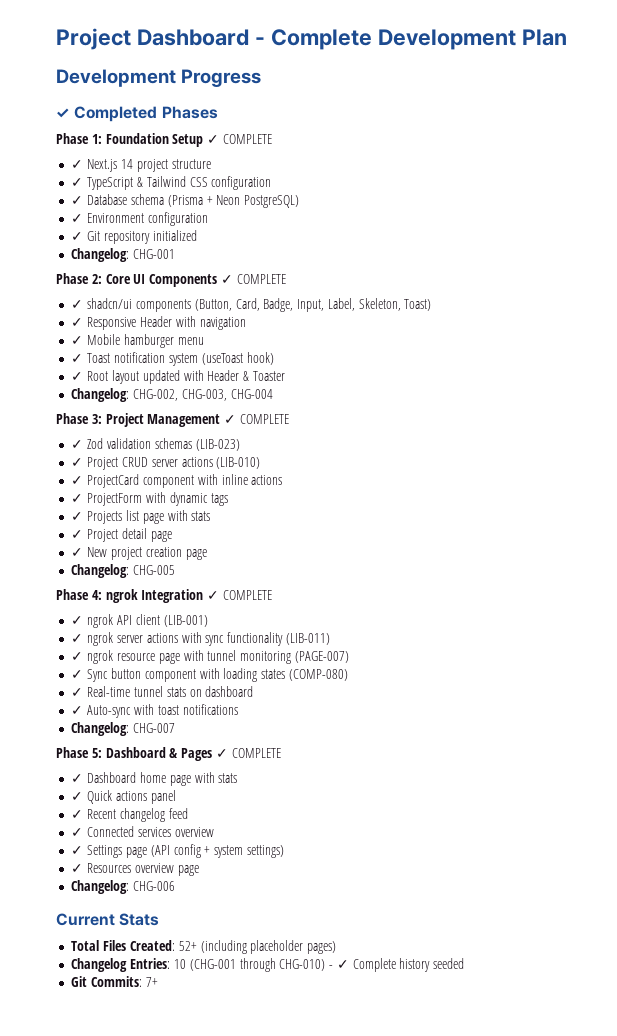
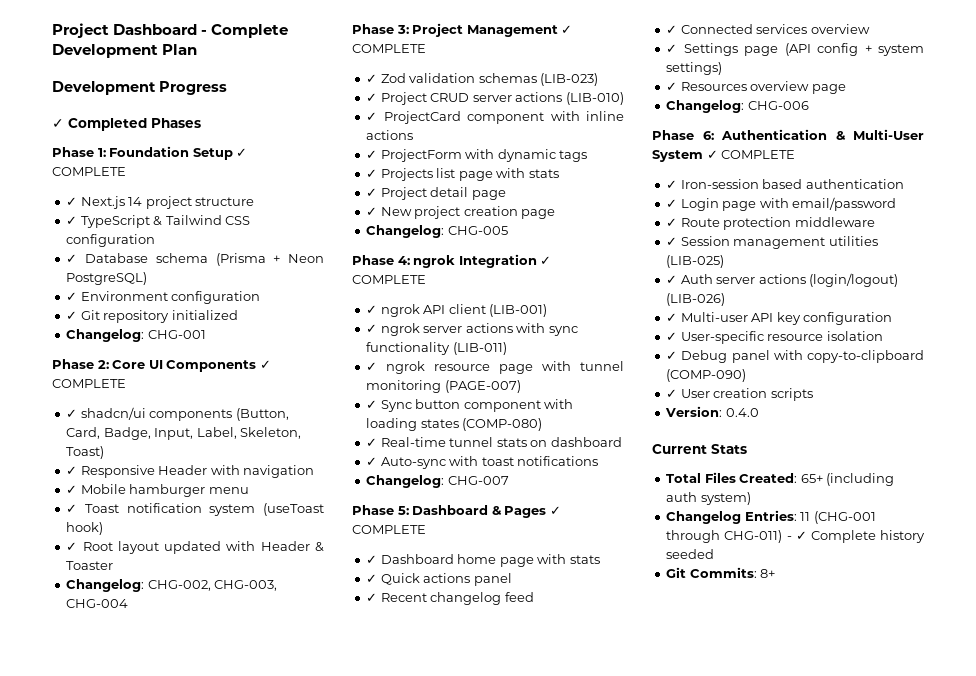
(176, 886) none -> [652,129,924,140] [652,150,796,162] [666,179,904,189] [666,197,897,211] [666,217,875,230] [666,236,878,249] [666,255,725,268] [666,273,899,287] [666,293,726,306] [666,312,893,325] [666,331,883,344] [666,350,924,363] [666,369,747,382] [666,388,813,401] [665,406,759,417] // Phase 6: Authentication & Multi-User System ✓ COMPLETE // ✓ Iron-session based authentication // ✓ Login page with email/password // ✓ Route protection middleware // ✓ Session management utilities (LIB-025) // ✓ Auth server actions (login/logout) (LIB-026) // ✓ Multi-user API key configuration // ✓ User-specific resource isolation // ✓ Debug panel with copy-to-clipboard (COMP-090) // ✓ User creation scripts // Version: 0.4.0
[178,940,337,954] 52+ (including placeholder pages) -> [800,473,895,486] [666,492,751,505] 65+ (including auth system)
[173,959,186,969] 10 -> [800,512,811,521] 11
[279,959,326,971] CHG-010) -> [724,530,783,543] CHG-011)
[145,977,158,987] 7+ -> [760,569,776,578] 8+

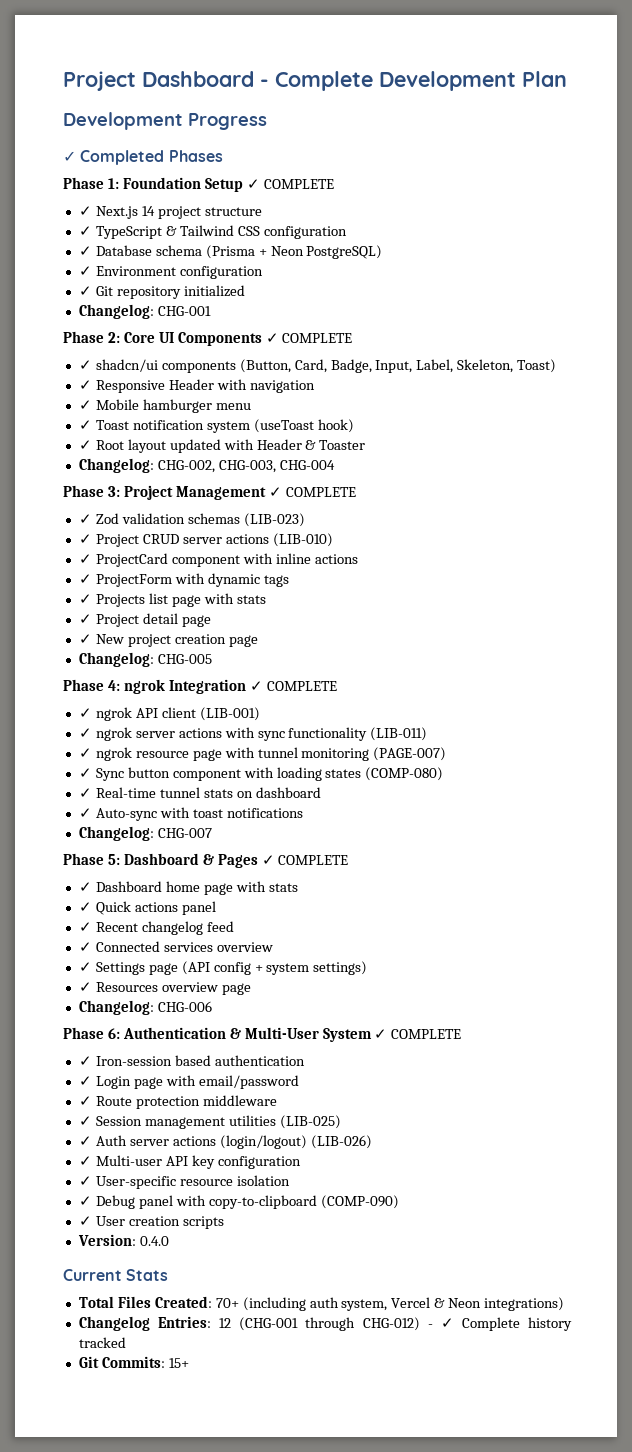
[800,474,823,483] 65+ -> [215,1298,239,1308] 70+
[700,492,751,505] system) -> [341,1297,565,1311] system, Vercel & Neon integrations)
[800,512,811,521] 11 -> [219,1318,232,1328] 12
[724,530,783,543] CHG-011) -> [362,1317,420,1331] CHG-012)
[666,549,715,559] seeded -> [78,1337,126,1348] tracked
[760,569,776,578] 8+ -> [168,1358,189,1368] 15+

